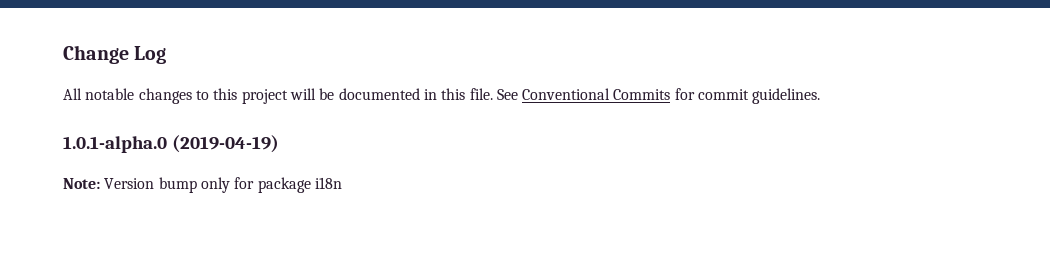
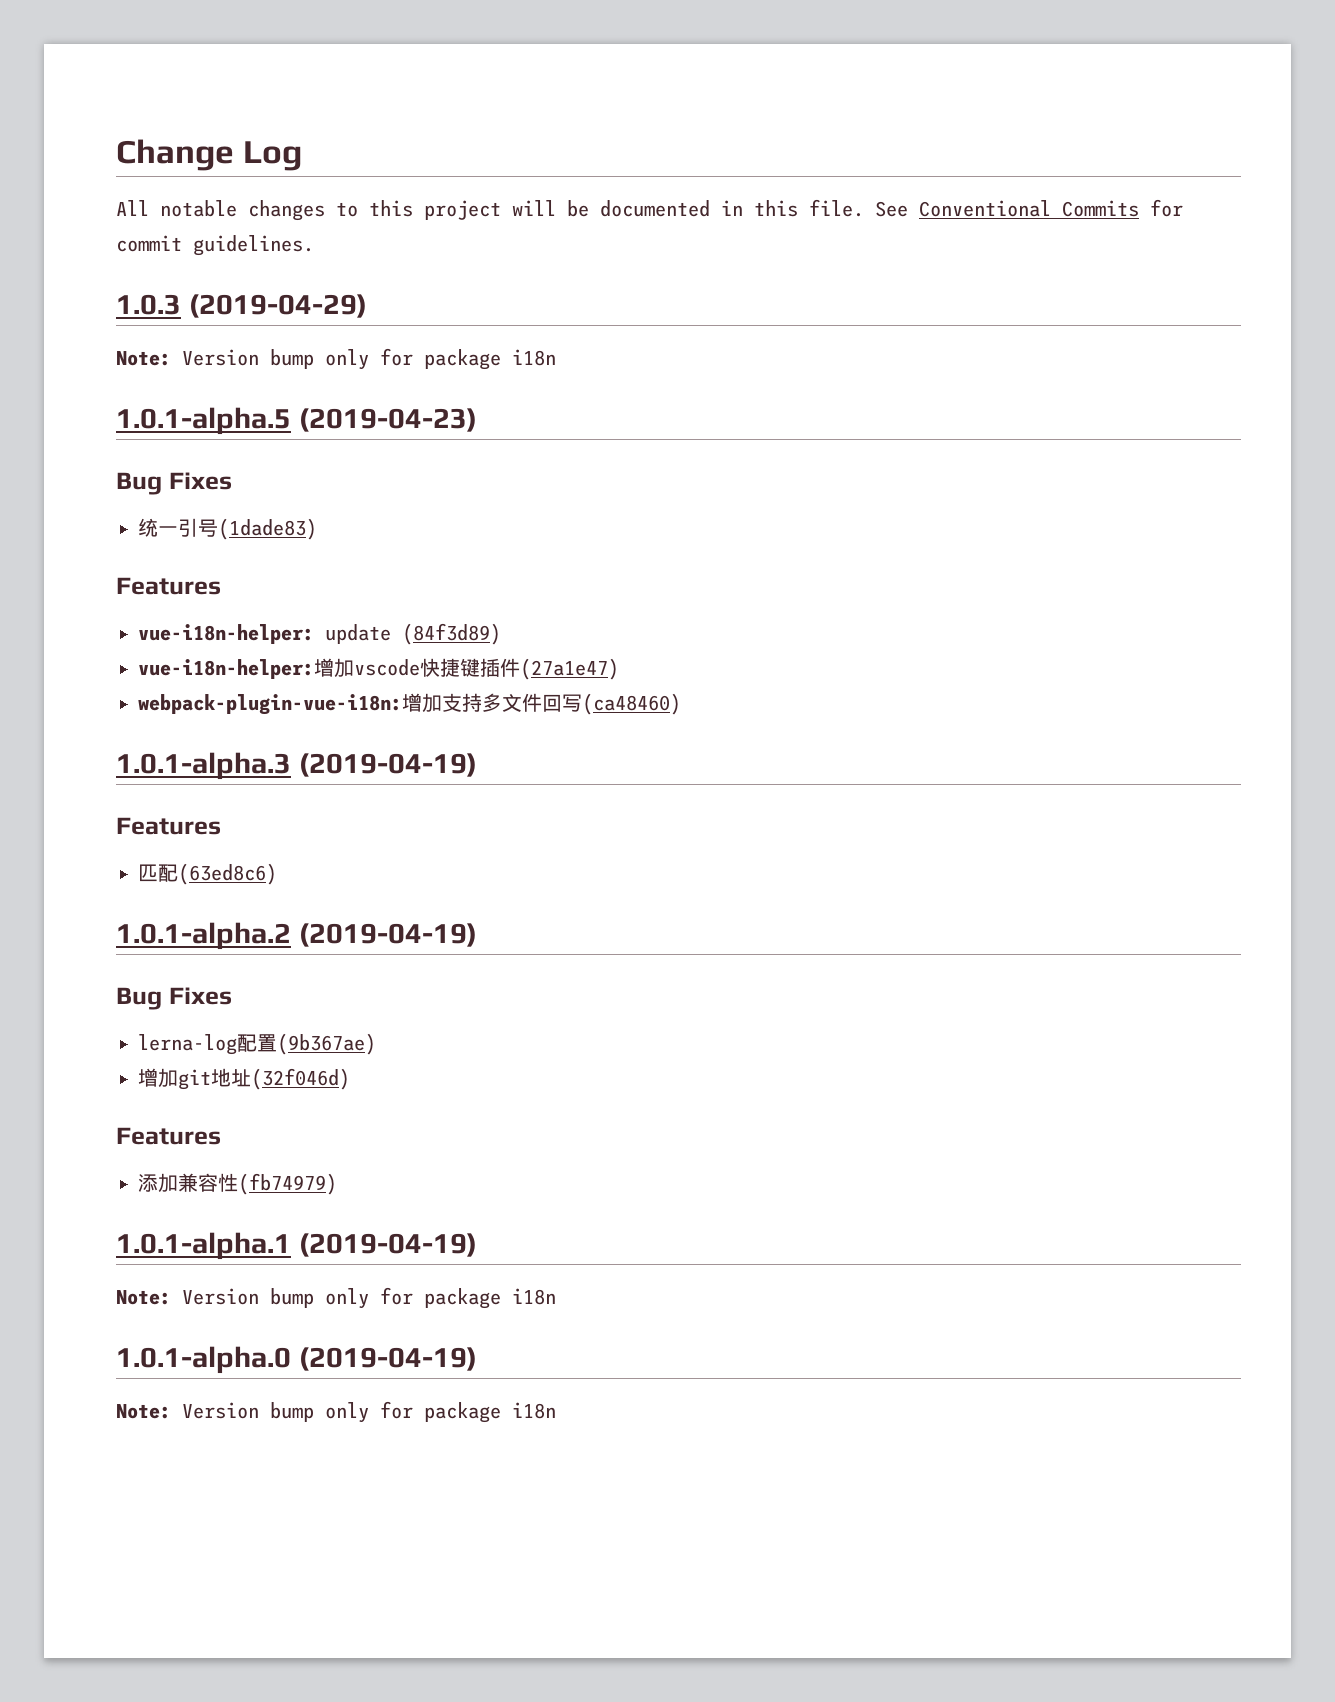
(821, 96) none -> [116,294,367,318] [116,348,556,370] [116,407,477,435] [116,472,232,495] [138,518,317,540] [116,577,221,595] [138,623,501,645] [138,658,619,680] [138,693,681,715] [116,752,477,780] [116,817,221,835] [138,863,277,885] [116,922,477,950] [116,987,232,1010] [138,1033,376,1055] [138,1068,350,1090] [116,1127,221,1145] [138,1173,337,1195] [116,1232,477,1260] [116,1287,556,1309] // 1.0.3 (2019-04-29) // Note: Version bump only for package i18n // 1.0.1-alpha.5 (2019-04-23) // Bug Fixes // 统一引号(1dade83) // Features // vue-i18n-helper: update (84f3d89) // vue-i18n-helper:增加vscode快捷键插件(27a1e47) // webpack-plugin-vue-i18n:增加支持多文件回写(ca48460) // 1.0.1-alpha.3 (2019-04-19) // Features // 匹配(63ed8c6) // 1.0.1-alpha.2 (2019-04-19) // Bug Fixes // lerna-log配置(9b367ae) // 增加git地址(32f046d) // Features // 添加兼容性(fb74979) // 1.0.1-alpha.1 (2019-04-19) // Note: Version bump only for package i18n

